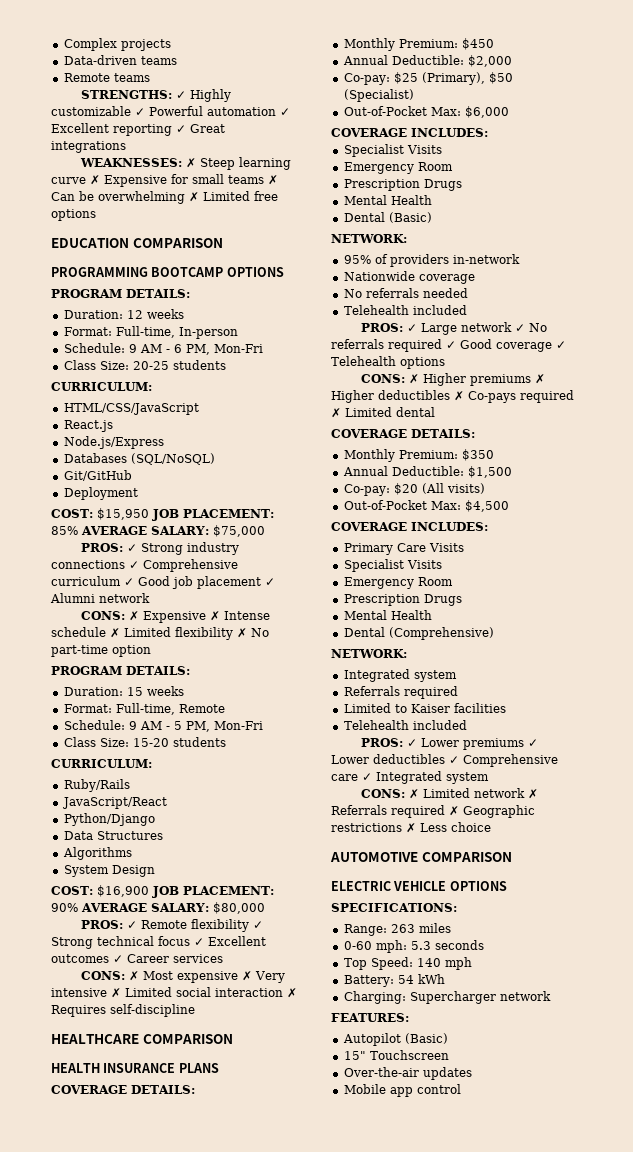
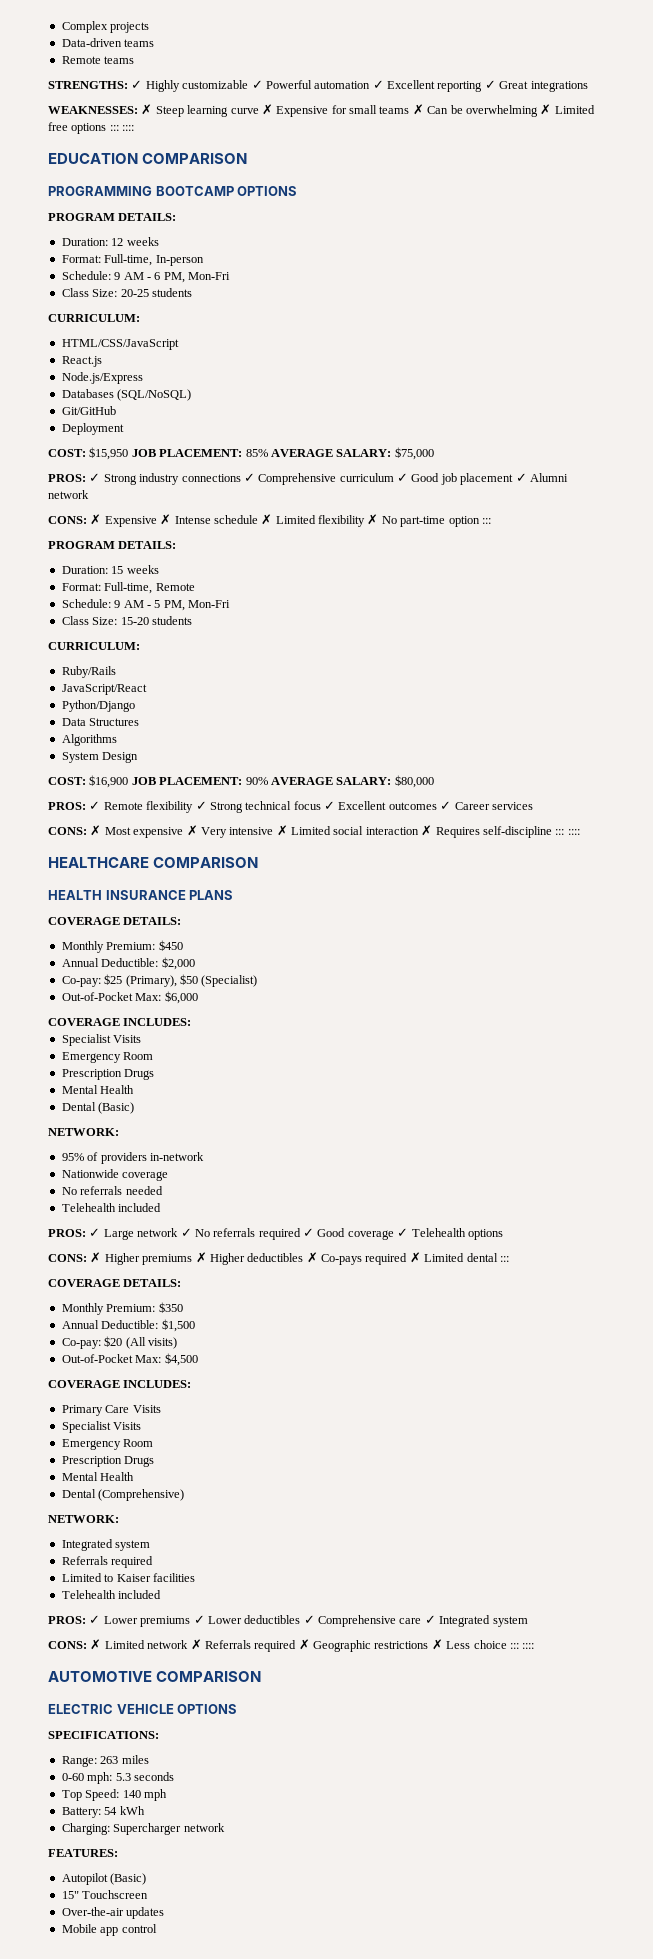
(96, 215) none -> [109,125,135,131] ::: ::::
(151, 651) none -> [481,518,491,524] :::
(195, 1010) none -> [555,829,580,835] ::: ::::
(435, 412) none -> [499,1256,509,1262] :::
(491, 827) none -> [509,1643,535,1649] ::: ::::

